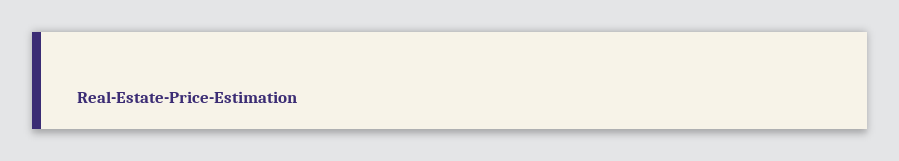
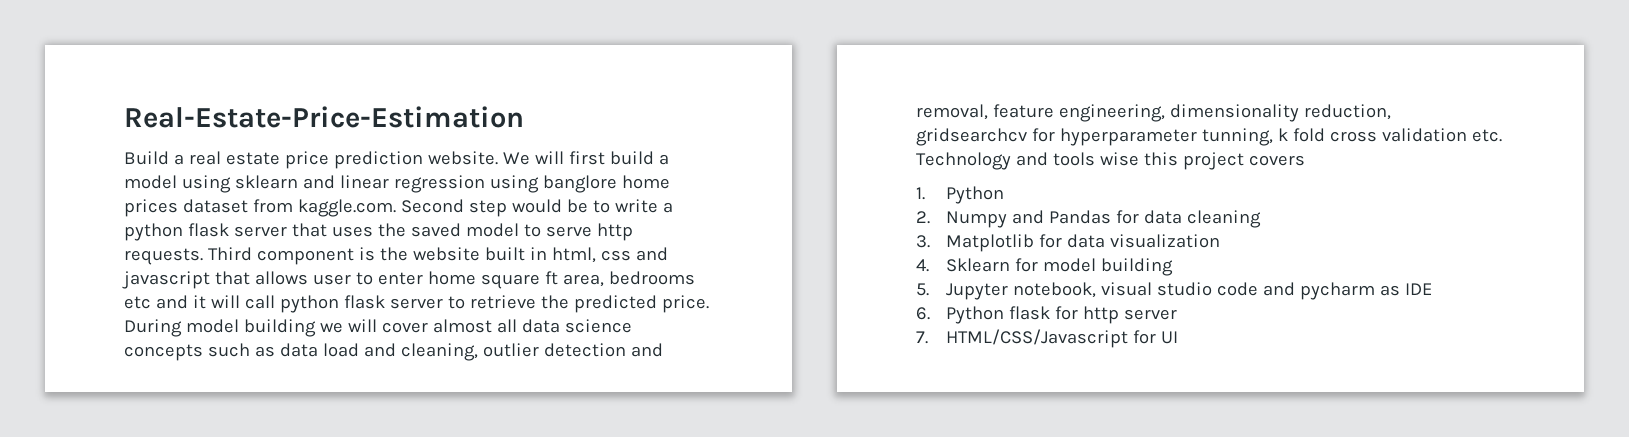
(297, 97) none -> [124,151,669,169] [124,175,670,193] [124,199,673,217] [124,223,633,241] [124,247,668,265] [122,271,695,289] [124,295,709,313] [124,319,632,337] [124,343,663,361] [916,104,1391,122] [916,128,1502,146] [916,152,1305,170] [916,186,1005,204] [916,210,1262,228] [916,234,1221,252] [916,258,1174,276] [916,282,1433,300] [916,306,1178,324] [916,329,1179,348] // Build a real estate price prediction website. We will first build a model using sklearn and linear regression using banglore home prices dataset from kaggle.com. Second step would be to write a python flask server that uses the saved model to serve http requests. Third component is the website built in html, css and javascript that allows user to enter home square ft area, bedrooms etc and it will call python flask server to retrieve the predicted price. During model building we will cover almost all data science concepts such as data load and cleaning, outlier detection and removal, feature engineering, dimensionality reduction, gridsearchcv for hyperparameter tunning, k fold cross validation etc. Technology and tools wise this project covers // 1. Python // 2. Numpy and Pandas for data cleaning // 3. Matplotlib for data visualization // 4. Sklearn for model building // 5. Jupyter notebook, visual studio code and pycharm as IDE // 6. Python flask for http server // 7. HTML/CSS/Javascript for UI

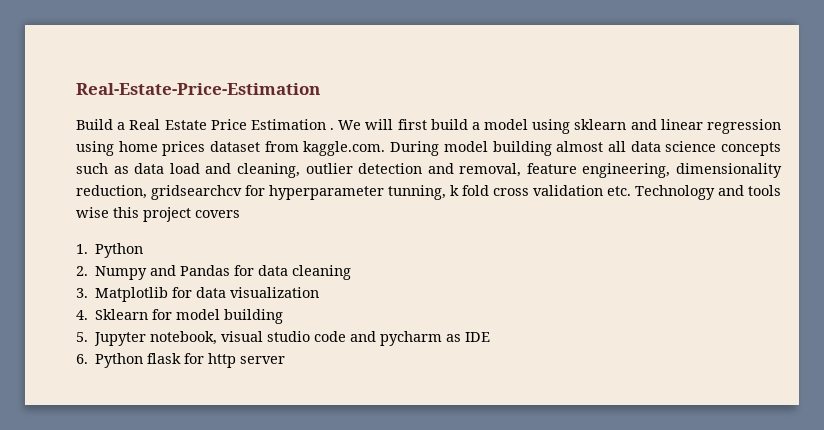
[188,151,498,169] real estate price prediction website. -> [129,119,335,130] Real Estate Price Estimation .
[542,175,617,193] banglore -> (114, 148) none
[400,199,673,217] [124,223,633,241] [124,247,668,265] [122,271,695,289] [124,295,709,313] [124,319,428,337] Second step would be to write a python flask server that uses the saved model to serve http requests. Third component is the website built in html, css and javascript that allows user to enter home square ft area, bedrooms etc and it will call python flask server to retrieve the predicted price. During model building we will cover -> [390,141,552,156] During model building
[916,329,1179,348] // 7. HTML/CSS/Javascript for UI -> (286, 360) none

